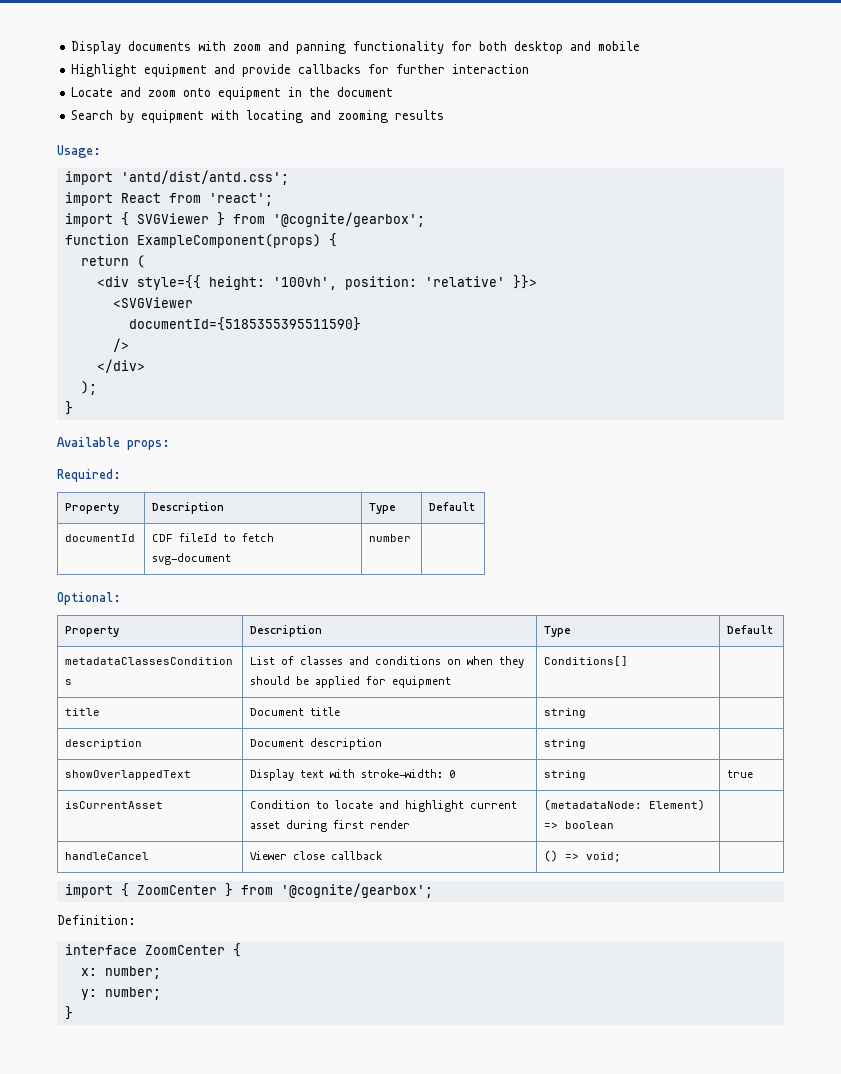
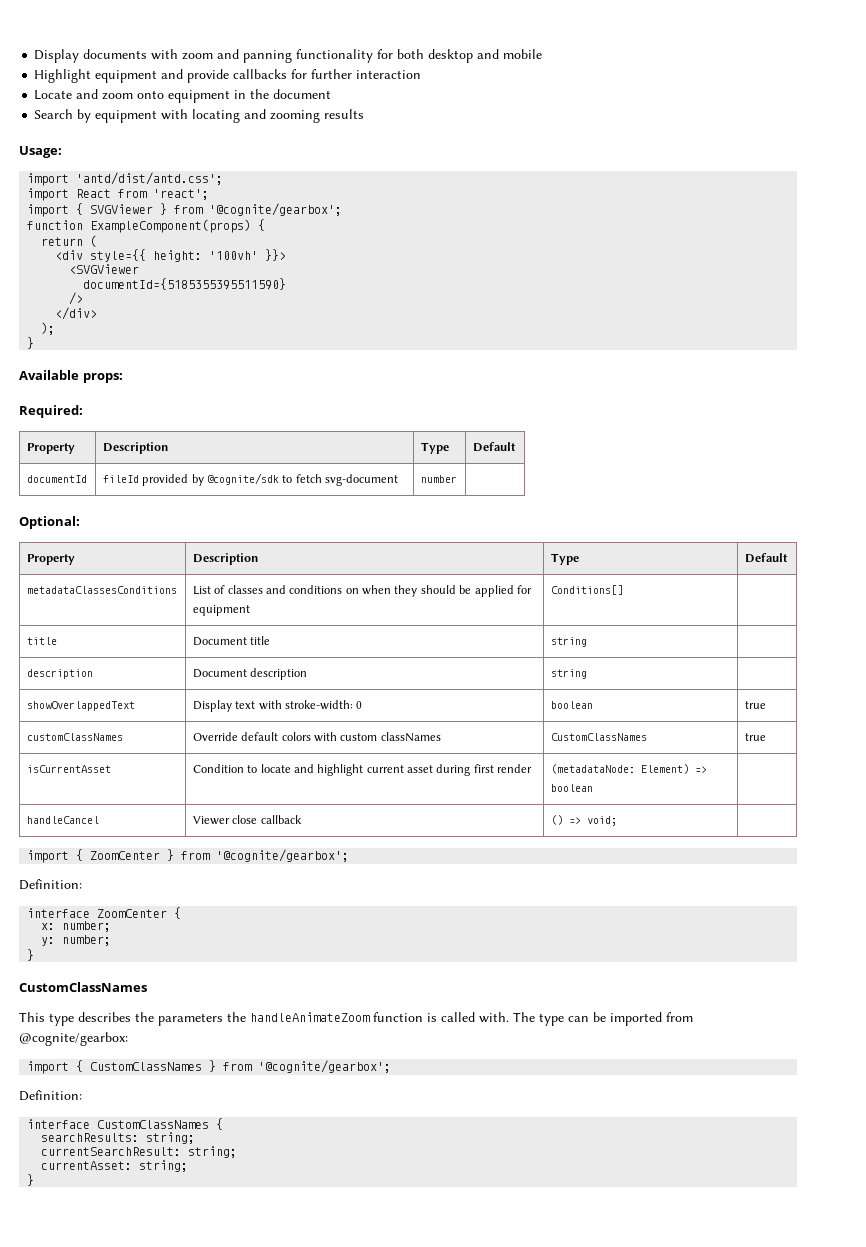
[272,276,505,290] '100vh', position: 'relative' -> [209,251,259,260] '100vh'
[152,533,218,542] CDF fileId -> [102,473,279,486] fileId provided by @cognite/sdk
[544,770,587,780] string -> [550,701,593,709] [744,701,766,709] [26,733,123,741] [192,732,441,742] [550,733,647,741] boolean | true // customClassNames | Override default colors with custom classNames | CustomClassNames
(73, 1013) none -> [19,982,147,992] [19,1012,693,1026] [19,1032,128,1046] [27,1060,392,1074] [19,1090,82,1101] [27,1118,224,1130] [41,1132,196,1144] [41,1146,238,1158] [41,1160,189,1172] [27,1174,35,1186] // CustomClassNames // This type describes the parameters the handleAnimateZoom function is called with. The type can be imported from @cognite/gearbox: // import { CustomClassNames } from '@cognite/gearbox'; // Definition: // interface CustomClassNames { // searchResults: string; // currentSearchResult: string; // currentAsset: string; // }

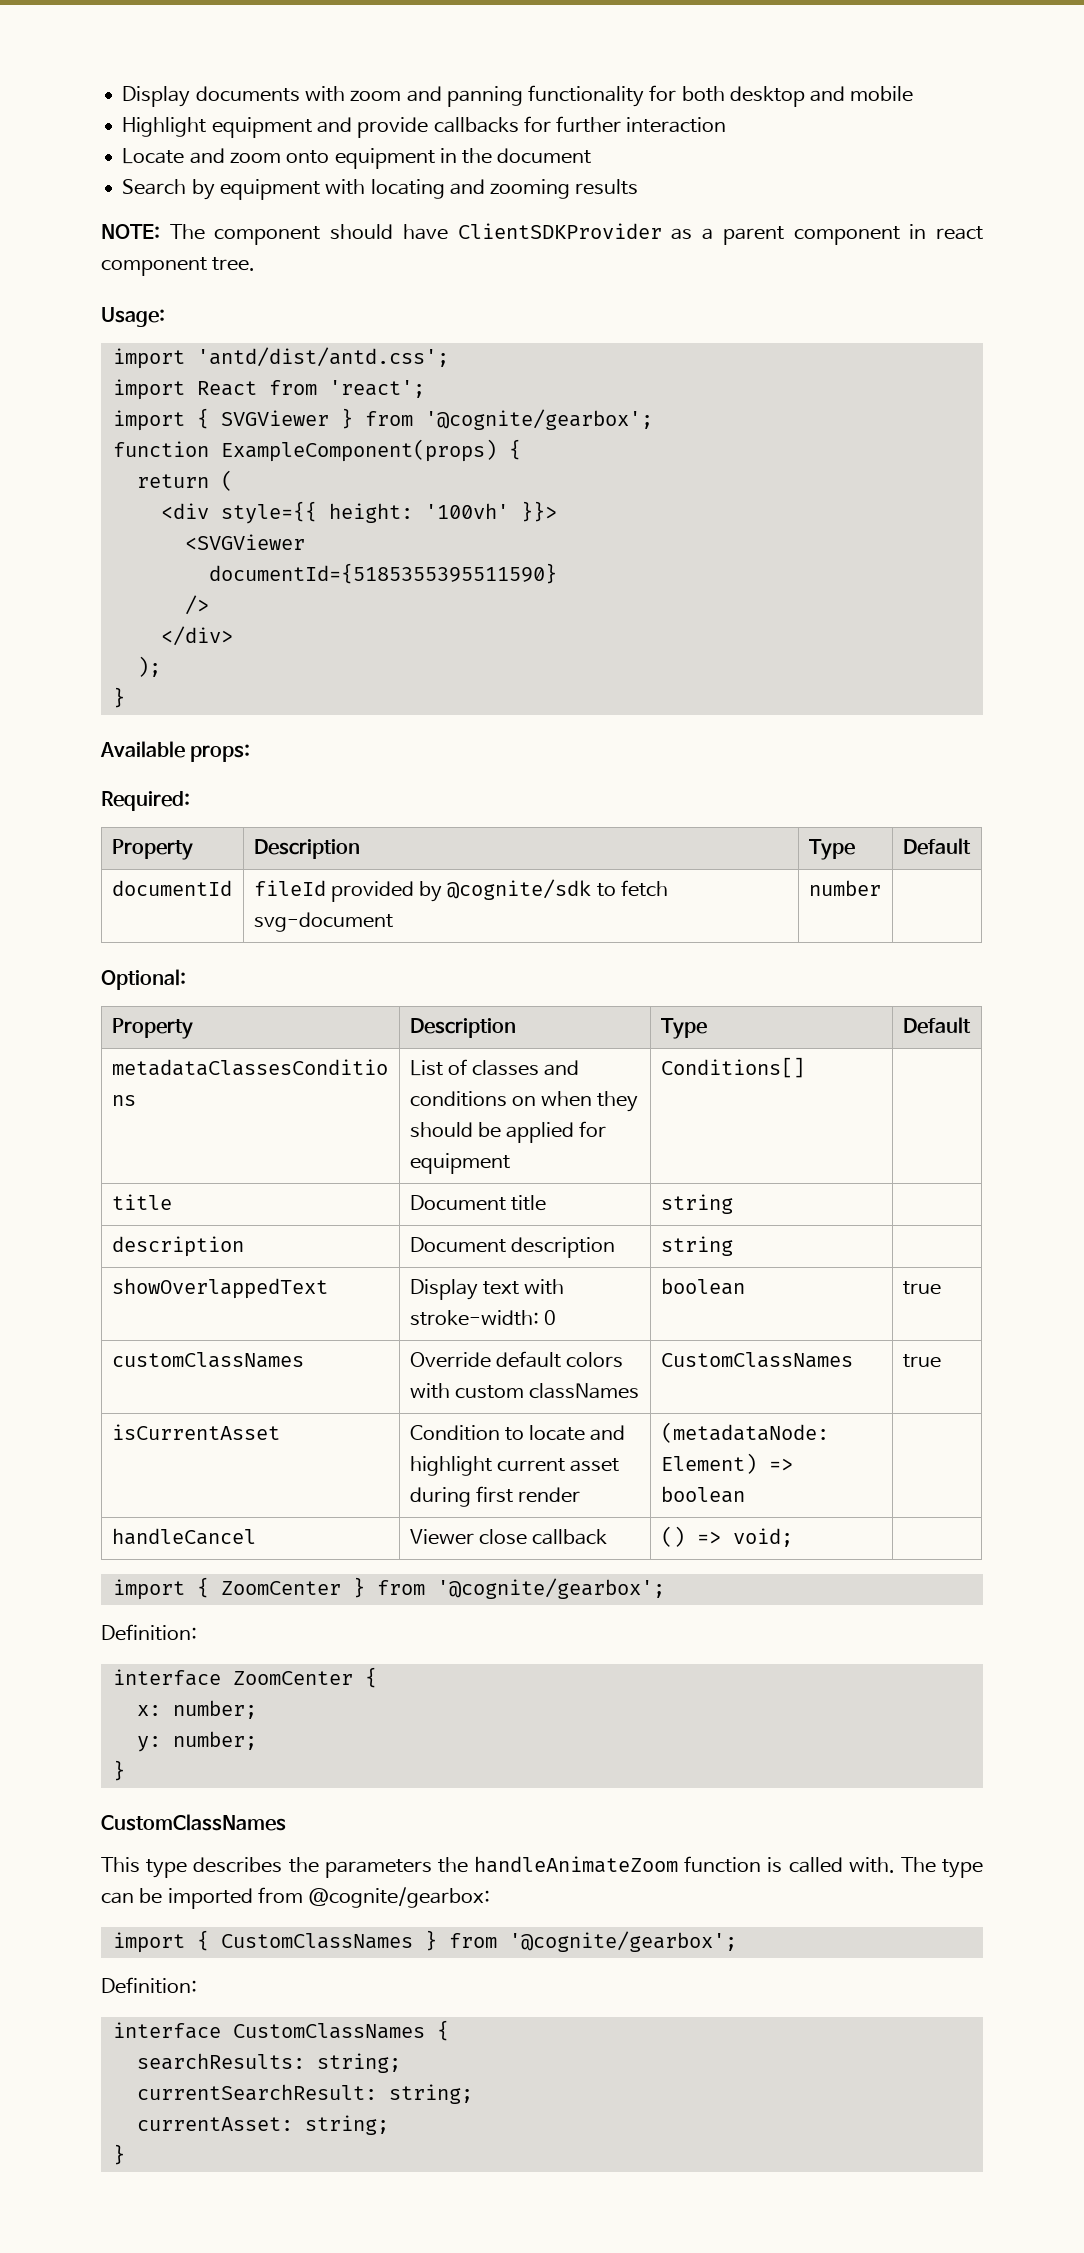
(365, 114) none -> [101,223,983,245] [101,257,256,276] // NOTE: The component should have ClientSDKProvider as a parent component in react component tree.

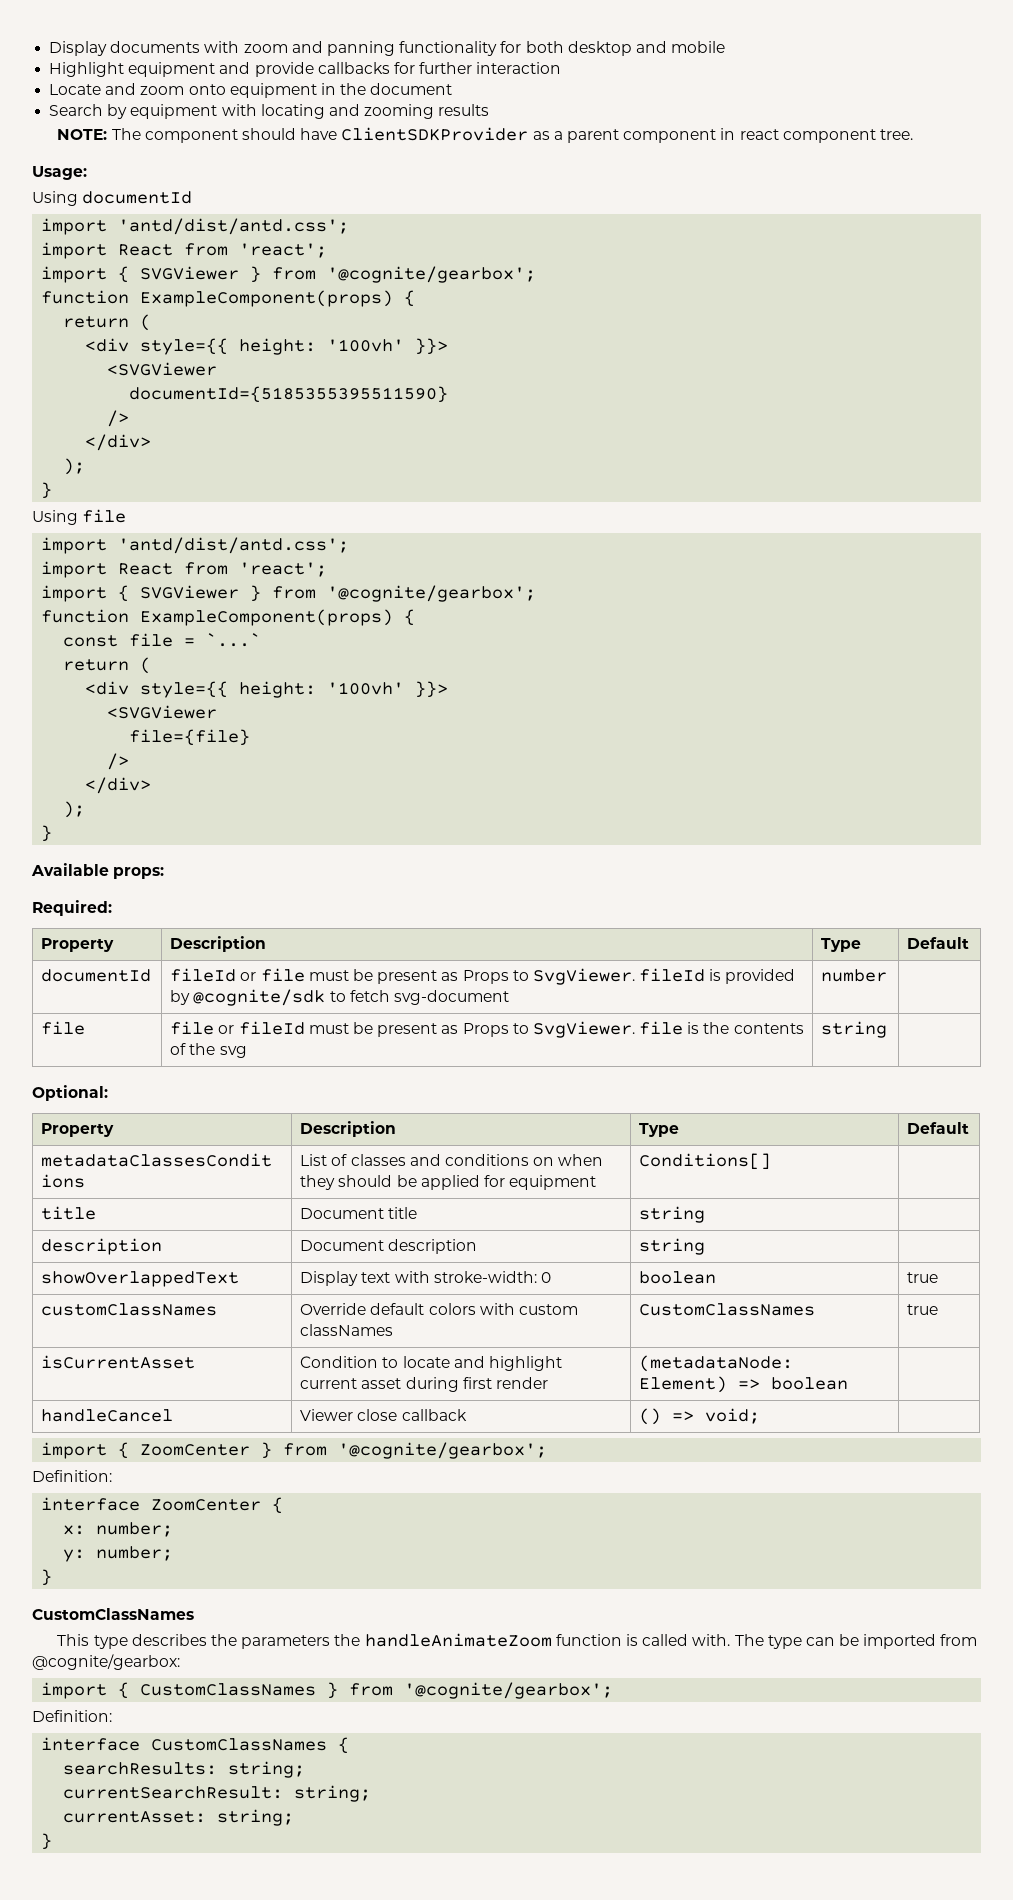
(165, 317) none -> [32,191,193,206] // Using documentId
(125, 697) none -> [32,509,127,525] [41,537,350,554] [41,561,328,578] [41,585,537,602] [41,609,416,626] [63,633,262,647] [63,657,152,674] [85,681,449,698] [107,705,218,719] [129,729,251,746] [107,753,130,770] [85,777,152,794] [63,801,86,818] [41,825,53,842] // Using file // import 'antd/dist/antd.css'; // import React from 'react'; // import { SVGViewer } from '@cognite/gearbox'; // function ExampleComponent(props) { // const file = `...` // return ( // <div style={{ height: '100vh' }}> // <SVGViewer // file={file} // /> // </div> // ); // }
(326, 888) none -> [240,968,722,985] or file must be present as Props to SvgViewer. fileId is
(881, 888) none -> [41,1021,86,1035] [170,1021,804,1038] [170,1043,247,1058] [821,1021,888,1038] // file | file or fileId must be present as Props to SvgViewer. file is the contents of the svg | string |

